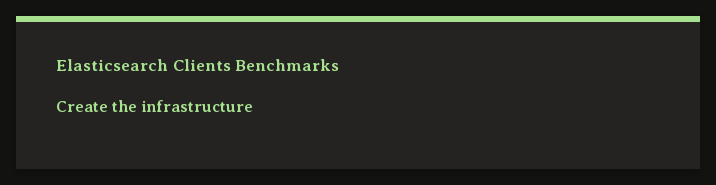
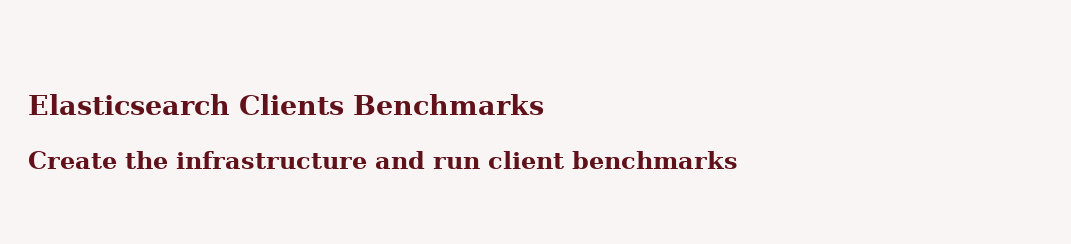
(253, 106) none -> [375,151,738,169] and run client benchmarks

